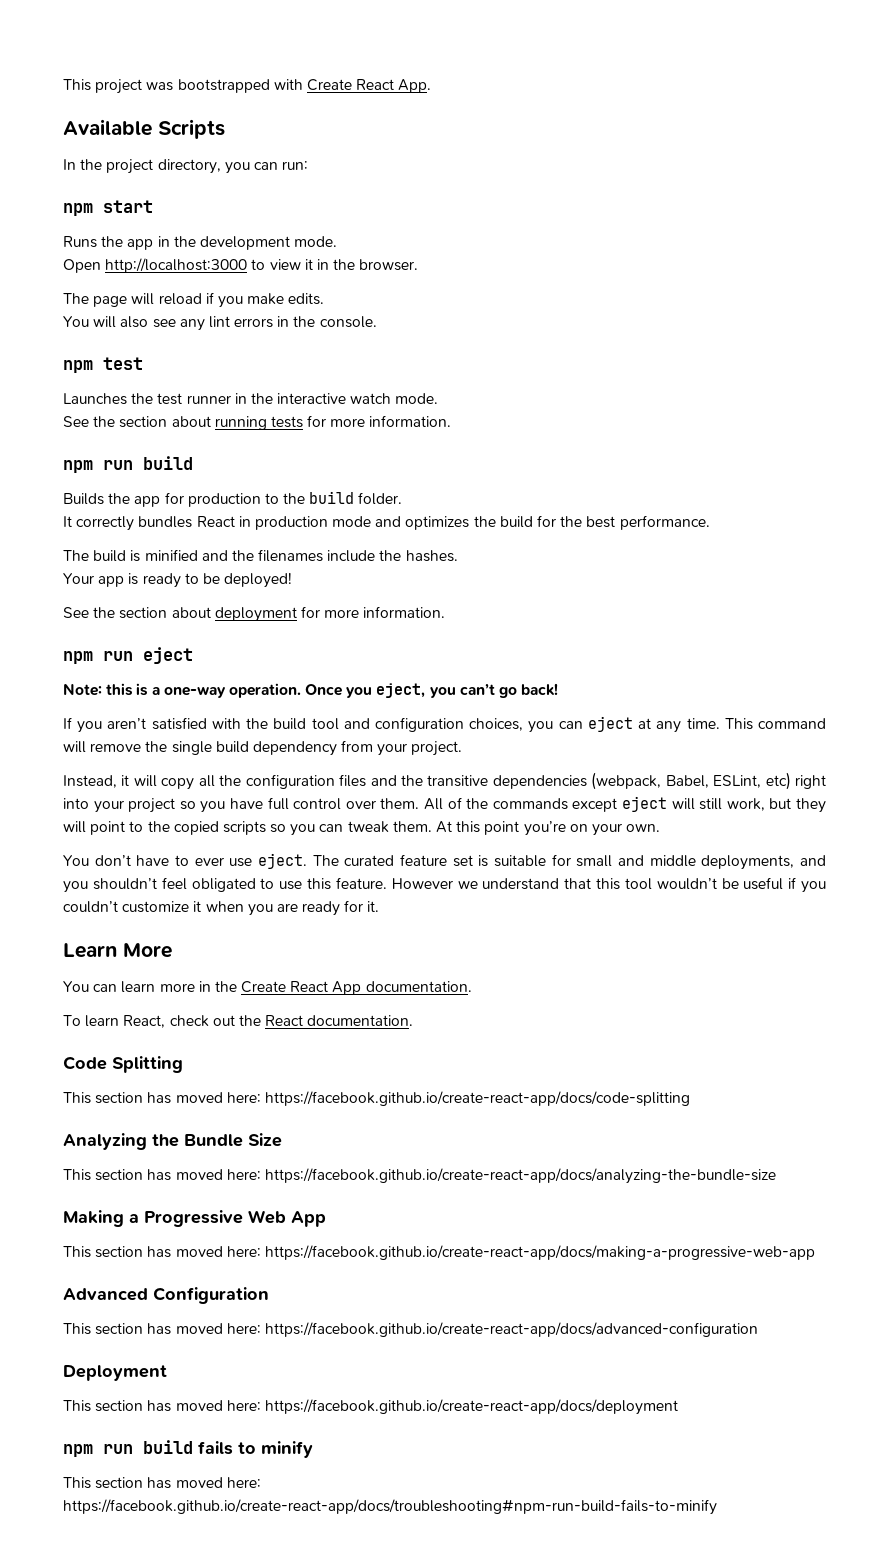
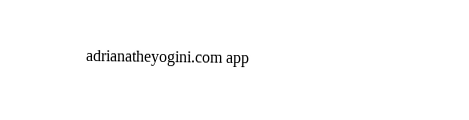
[63,79,432,94] [63,119,225,139] [63,159,309,174] [63,200,153,216] [63,236,338,250] [63,258,419,273] [63,292,325,308] [63,316,377,331] [63,357,143,373] [63,393,439,405] [63,415,452,430] [63,456,193,473] [63,491,403,507] [63,515,710,531] [63,549,458,562] [63,572,293,588] [63,606,446,622] [63,647,193,664] [63,683,559,698] [63,716,826,733] [63,740,463,756] [63,772,826,790] [63,796,827,813] [63,821,661,836] [63,853,826,870] [63,877,827,893] [63,900,380,916] [63,943,172,958] [63,981,472,995] [63,1015,414,1028] [63,1056,183,1073] [63,1091,690,1106] [63,1133,282,1150] [63,1168,776,1184] [63,1210,326,1227] [63,1245,815,1260] [63,1287,269,1304] [63,1322,758,1337] [63,1365,167,1381] [63,1399,678,1415] [63,1440,313,1458] [63,1477,261,1489] [63,1499,717,1515] This project was bootstrapped with Create React App. // Available Scripts // In the project directory, you can run: // npm start // Runs the app in the development mode. // Open http://localhost:3000 to view it in the browser. // The page will reload if you make edits. // You will also see any lint errors in the console. // npm test // Launches the test runner in the interactive watch mode. // See the section about running tests for more information. // npm run build // Builds the app for production to the build folder. // It correctly bundles React in production mode and optimizes the build for the best performance. // The build is minified and the filenames include the hashes. // Your app is ready to be deployed! // See the section about deployment for more information. // npm run eject // Note: this is a one-way operation. Once you eject, you can’t go back! // If you aren’t satisfied with the build tool and configuration choices, you can eject at any time. This command will remove the single build dependency from your project. // Instead, it will copy all the configuration files and the transitive dependencies (webpack, Babel, ESLint, etc) right into your project so you have full control over them. All of the commands except eject will still work, but they will point to the copied scripts so you can tweak them. At this point you’re on your own. // You don’t have to ever use eject. The curated feature set is suitable for small and middle deployments, and you shouldn’t feel obligated to use this feature. However we understand that this tool wouldn’t be useful if you couldn’t customize it when you are ready for it. // Learn More // You can learn more in the Create React App documentation. // To learn React, check out the React documentation. // Code Splitting // This section has moved here: https://facebook.github.io/create-react-app/docs/code-splitting // Analyzing the Bundle Size // This section has moved here: https://facebook.github.io/create-react-app/docs/analyzing-the-bundle-size // Making a Progressive Web App // This section has moved here: https://facebook.github.io/create-react-app/docs/making-a-progressive-web-app // Advanced Configuration // This section has moved here: https://facebook.github.io/create-react-app/docs/advanced-configuration // Deployment // This section has moved here: https://facebook.github.io/create-react-app/docs/deployment // npm run build fails to minify // This section has moved here: https://facebook.github.io/create-react-app/docs/troubleshooting#npm-run-build-fails-to-minify -> [85,49,251,68] adrianatheyogini.com app

